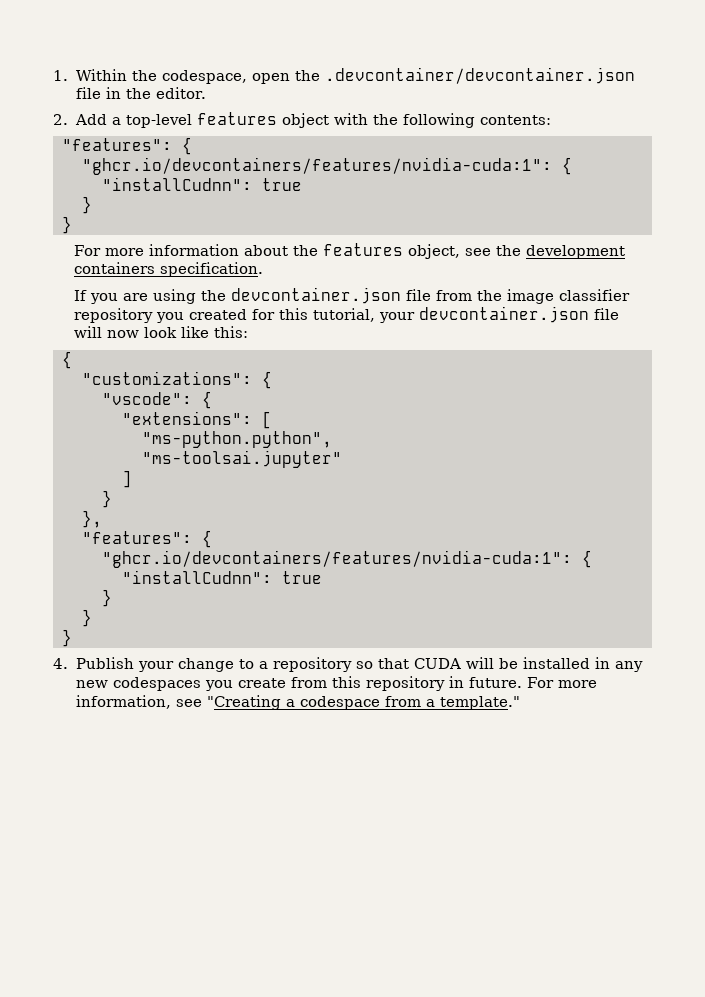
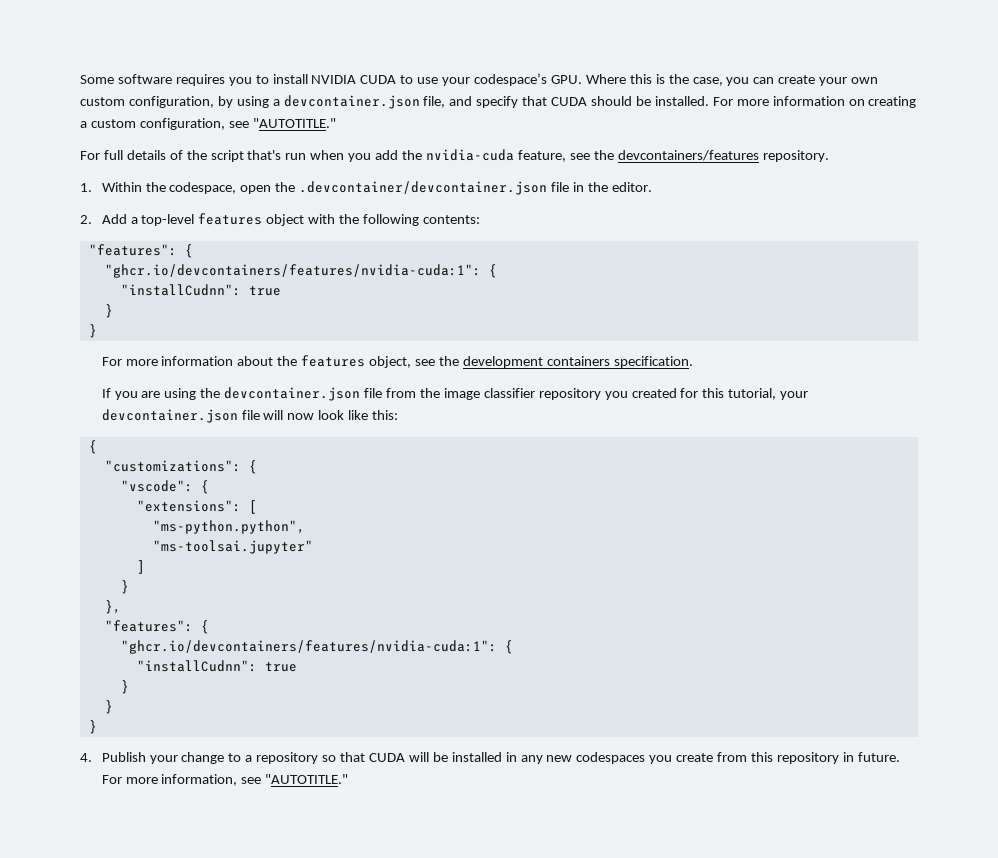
(53, 75) none -> [80,73,879,86] [80,95,917,109] [80,118,336,130] [80,149,829,162] Some software requires you to install NVIDIA CUDA to use your codespace’s GPU. Where this is the case, you can create your own custom configuration, by using a devcontainer.json file, and specify that CUDA should be installed. For more information on creating a custom configuration, see "AUTOTITLE." // For full details of the script that's run when you add the nvidia-cuda feature, see the devcontainers/features repository. //
[206,695,520,710] "Creating a codespace from a template." -> [265,774,349,784] "AUTOTITLE."

